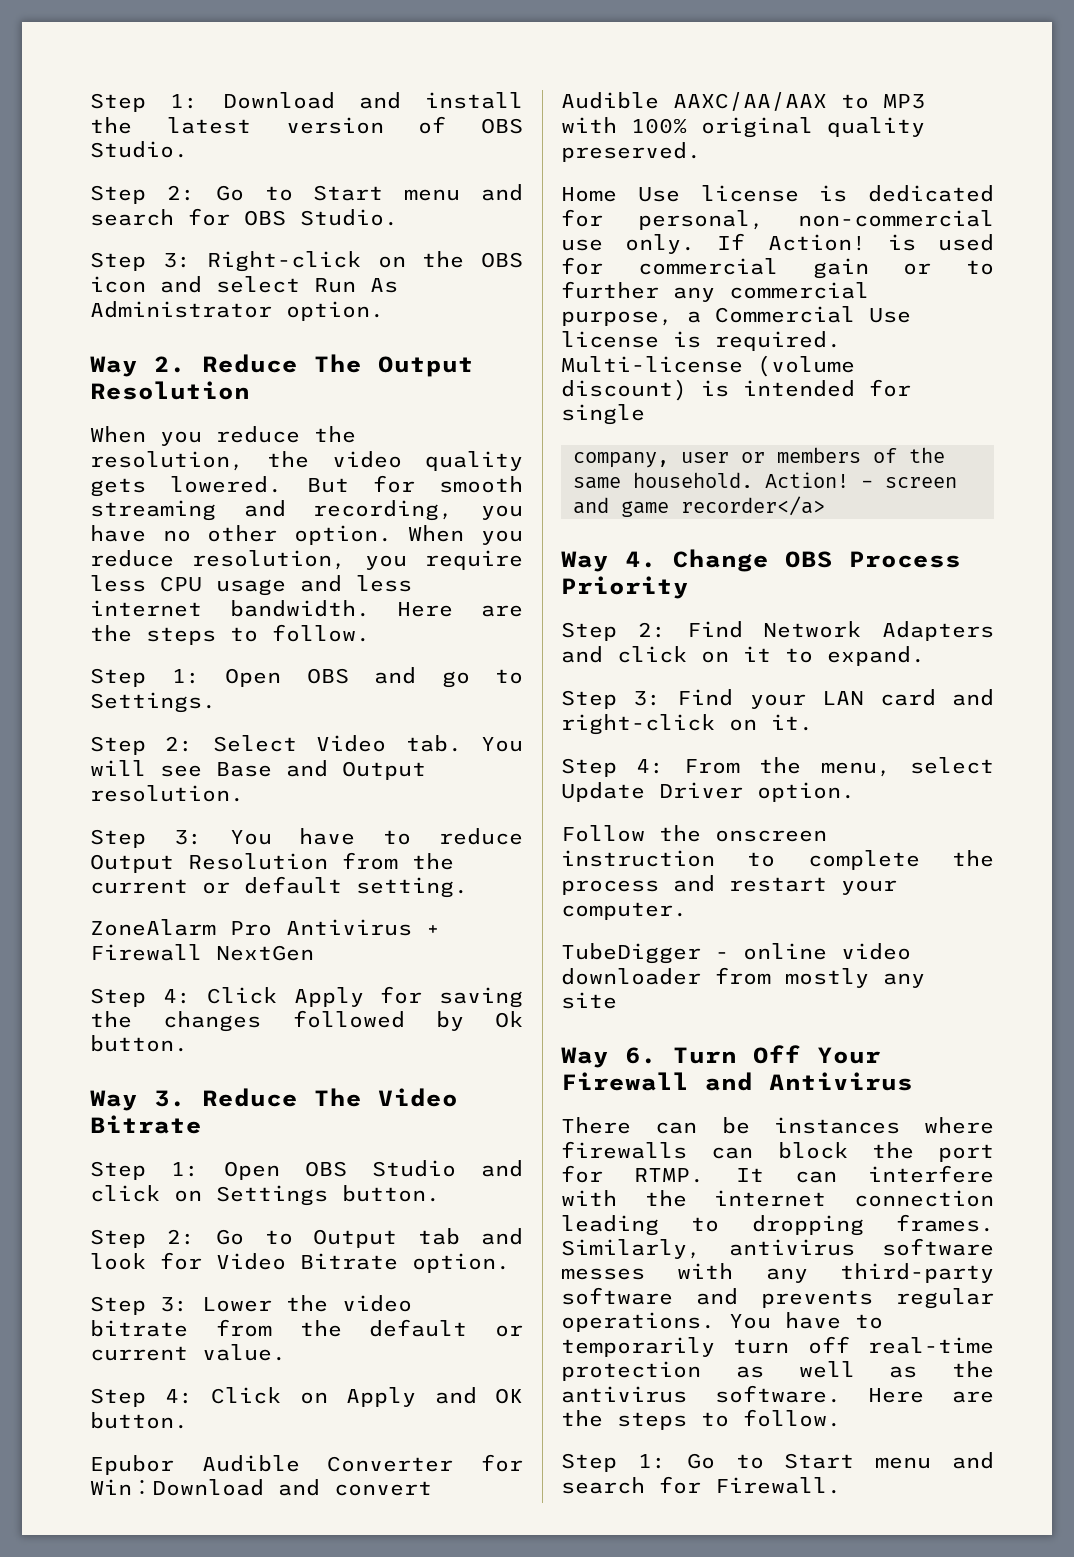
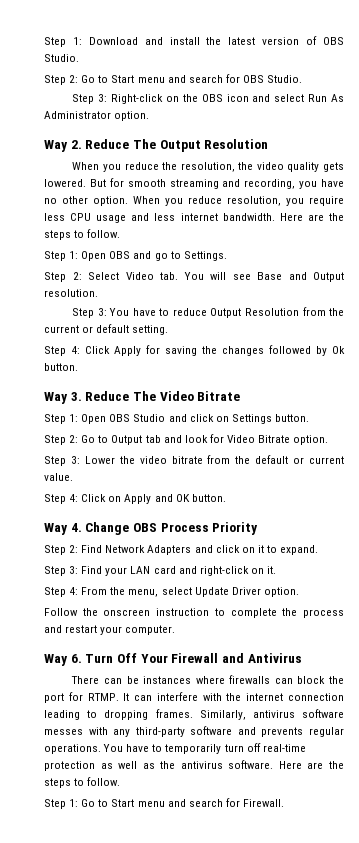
[90,919,440,936] [90,944,314,961] // ZoneAlarm Pro Antivirus + Firewall NextGen -> (169, 330) none
[90,1454,523,1475] [90,1479,432,1496] [561,92,925,111] [561,117,925,138] [561,142,701,162] [561,185,994,202] [561,209,994,230] [561,233,994,254] [561,257,994,279] [561,281,869,302] [561,306,911,326] [561,331,841,351] [561,355,855,377] [561,379,911,401] [561,404,645,425] [573,447,945,468] [573,472,957,489] [573,496,825,517] // Epubor Audible Converter for Win：Download and convert Audible AAXC/AA/AAX to MP3 with 100% original quality preserved. // Home Use license is dedicated for personal, non-commercial use only. If Action! is used for commercial gain or to further any commercial purpose, a Commercial Use license is required. Multi-license (volume discount) is intended for single // company, user or members of the same household. Action! - screen and game recorder</a> -> (226, 498) none
[561,943,911,964] [561,967,925,988] [561,992,617,1009] // TubeDigger - online video downloader from mostly any site -> (176, 630) none

